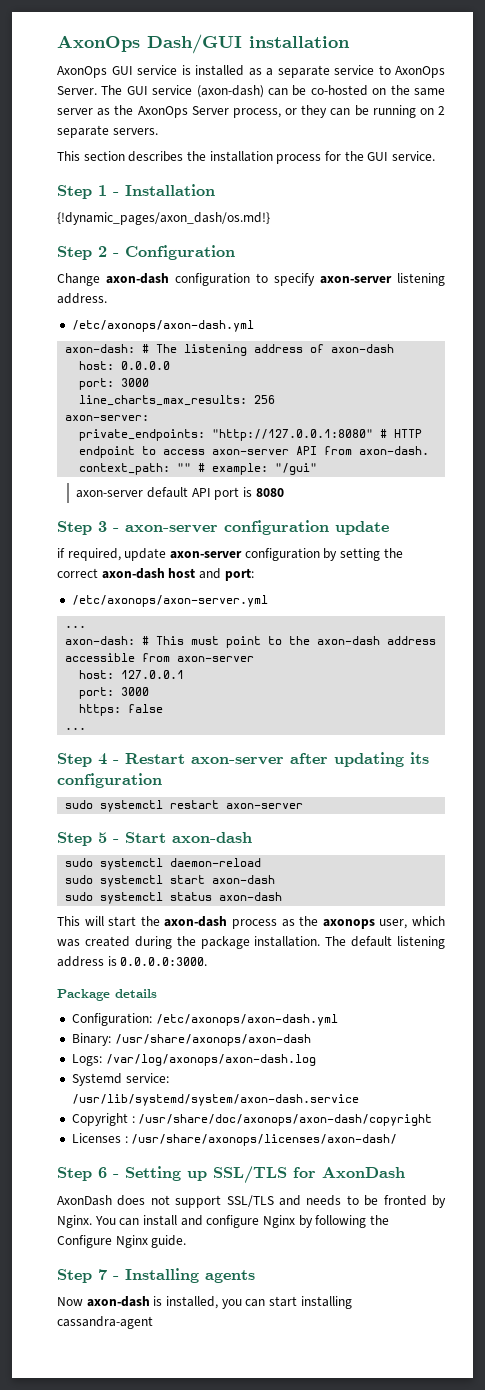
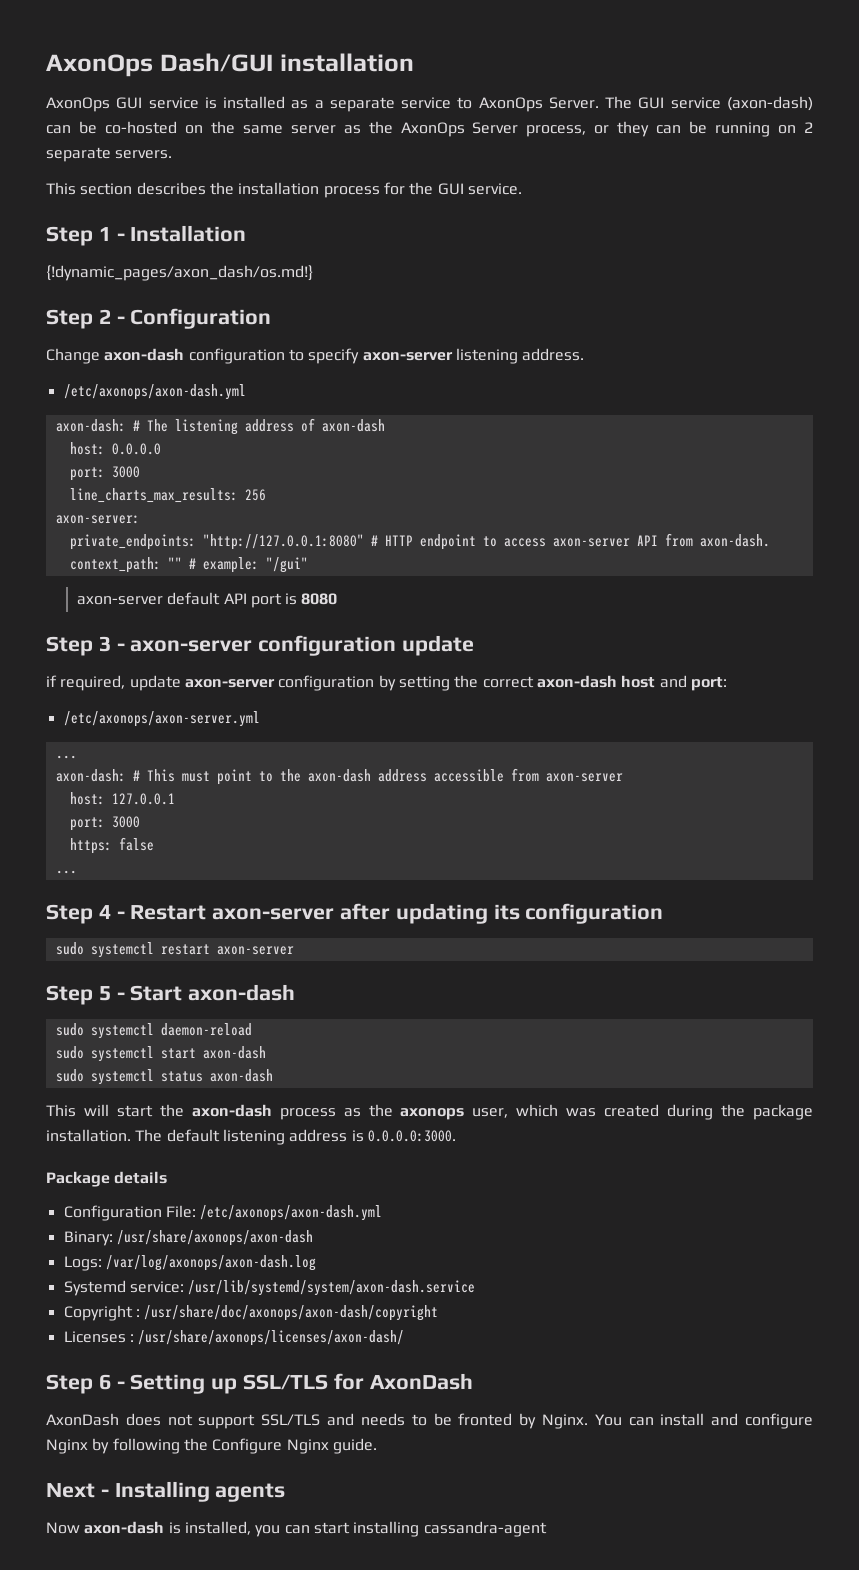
[71,1013,152,1026] Configuration: -> [63,1205,196,1221] Configuration File:
[57,1269,107,1283] Step 7 -> [46,1483,95,1498] Next

